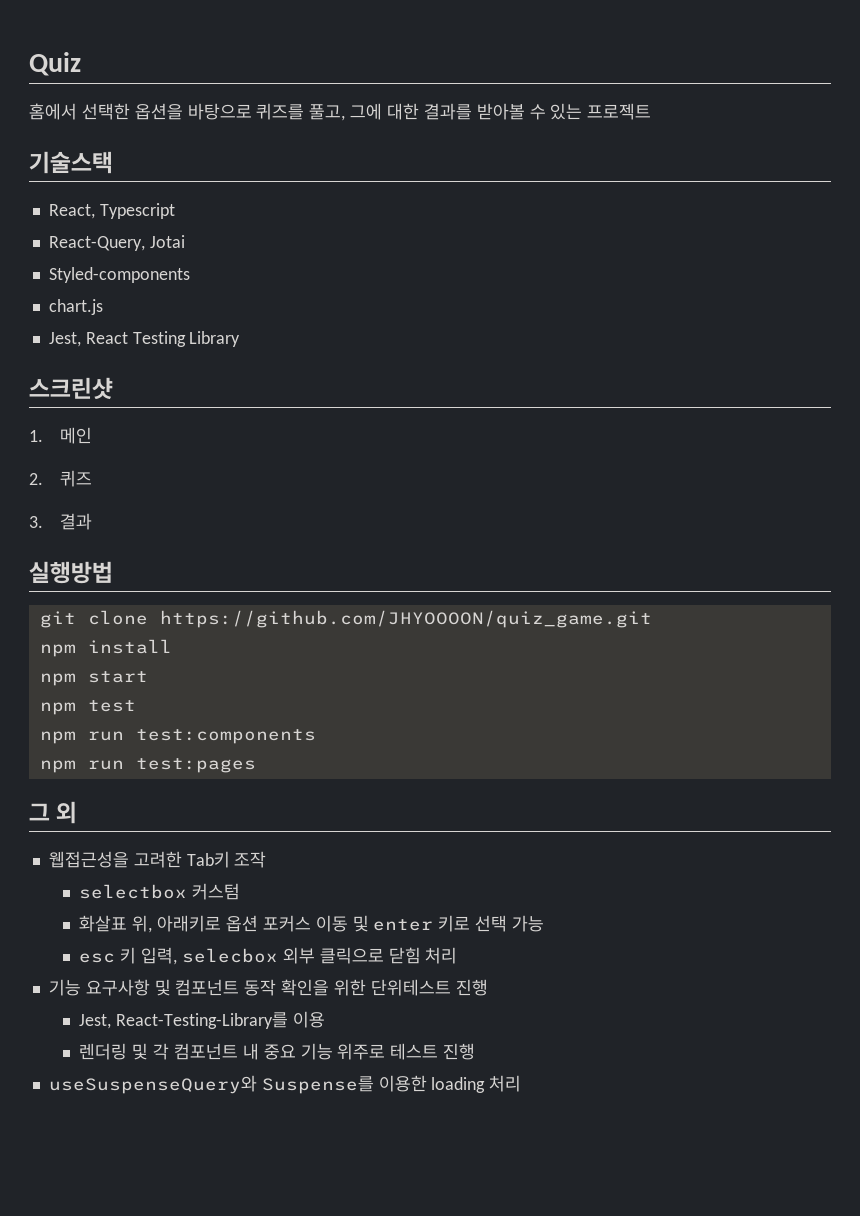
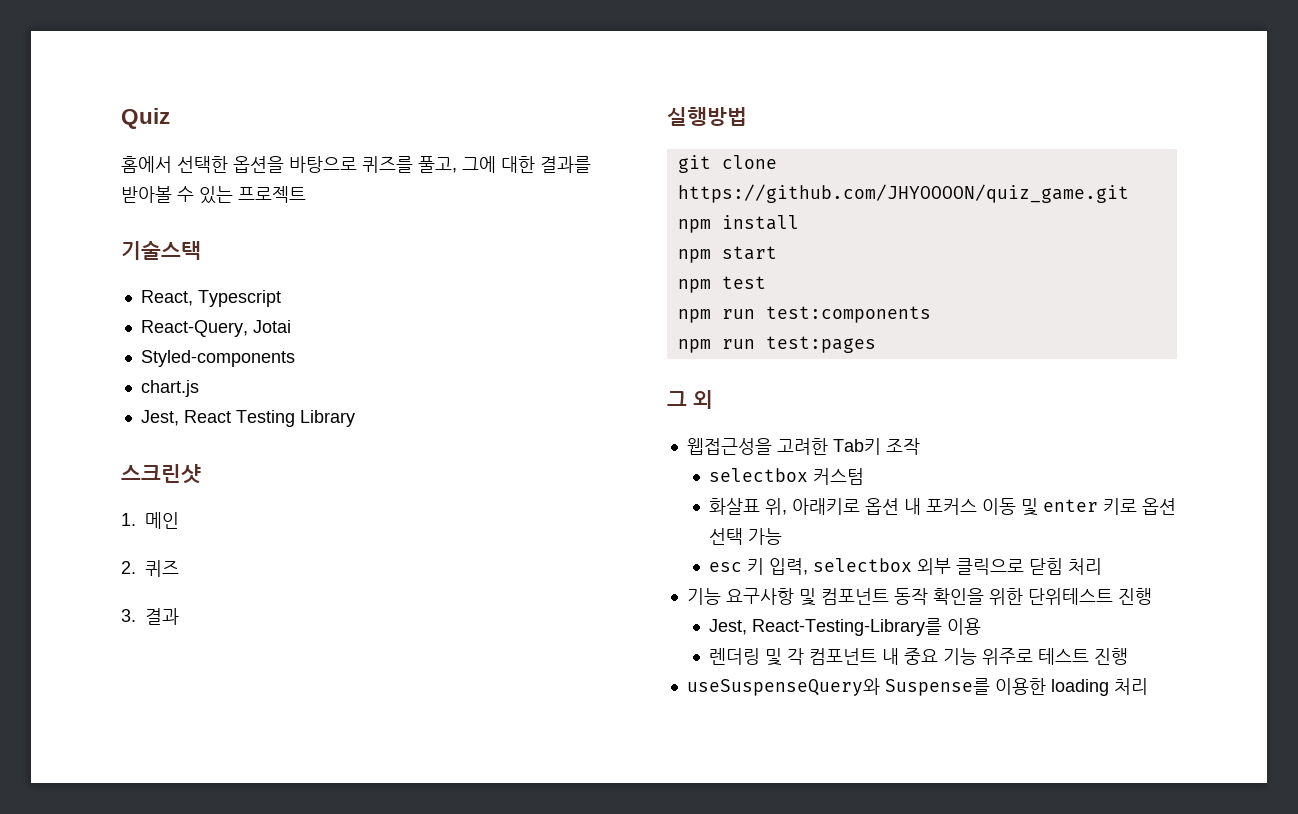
(259, 923) none -> [904,498,922,515] 내
(471, 923) none -> [1142,498,1177,515] 옵션
[182,948,279,963] selecbox -> [813,558,913,572] selectbox

